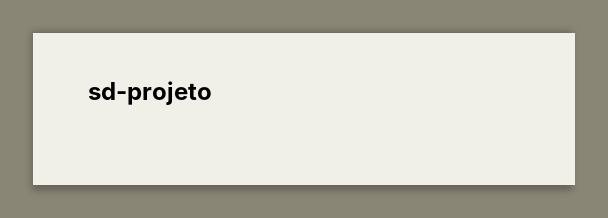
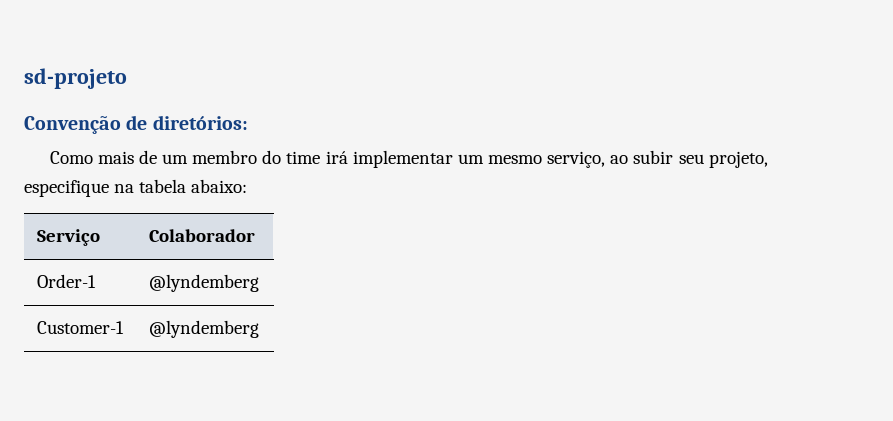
(212, 93) none -> [24,115,248,134] [49,150,768,168] [24,179,248,197] [36,229,100,246] [148,229,255,242] [36,274,96,288] [148,274,259,292] [36,321,124,334] [148,320,259,338] // Convenção de diretórios: // Como mais de um membro do time irá implementar um mesmo serviço, ao subir seu projeto, especifique na tabela abaixo: // Serviço | Colaborador // Order-1 | @lyndemberg // Customer-1 | @lyndemberg

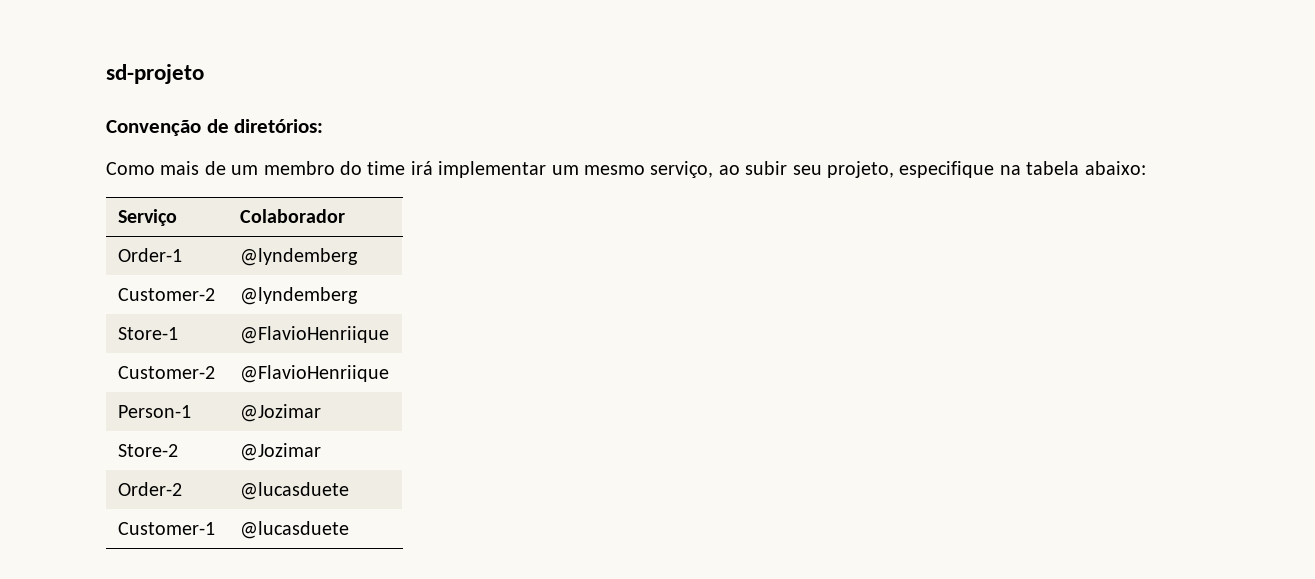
(259, 283) none -> [118,288,216,301] [240,287,359,305] [118,327,179,340] [240,326,390,344] [118,366,216,379] [240,365,390,383] [118,405,192,418] [240,404,322,422] [118,444,179,457] [240,443,322,461] [118,482,183,496] [240,482,350,500] // Customer-2 | @lyndemberg // Store-1 | @FlavioHenriique // Customer-2 | @FlavioHenriique // Person-1 | @Jozimar // Store-2 | @Jozimar // Order-2 | @lucasduete
[148,320,259,338] @lyndemberg -> [240,521,350,539] @lucasduete

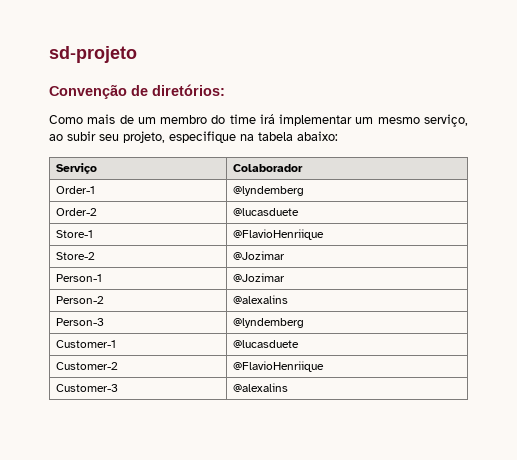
[118,288,216,301] [240,287,359,305] Customer-2 | @lyndemberg -> [56,208,98,216] [233,208,300,216] Order-2 | @lucasduete
[118,366,216,379] [240,365,390,383] Customer-2 | @FlavioHenriique -> [56,252,96,260] [233,251,286,260] Store-2 | @Jozimar
[118,444,179,457] [240,443,322,461] [118,482,183,496] [240,482,350,500] [118,522,216,535] [240,521,350,539] Store-2 | @Jozimar // Order-2 | @lucasduete // Customer-1 | @lucasduete -> [56,296,105,304] [233,295,289,304] [56,318,105,326] [233,318,305,328] [56,340,117,348] [233,340,300,348] [56,362,119,370] [233,361,325,372] [56,384,119,392] [233,383,289,392] Person-2 | @alexalins // Person-3 | @lyndemberg // Customer-1 | @lucasduete // Customer-2 | @FlavioHenriique // Customer-3 | @alexalins

